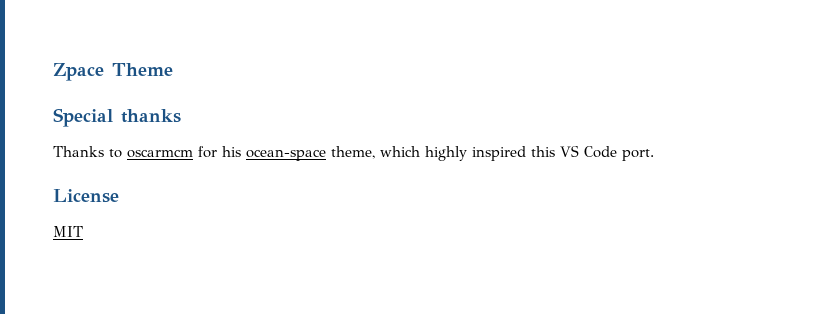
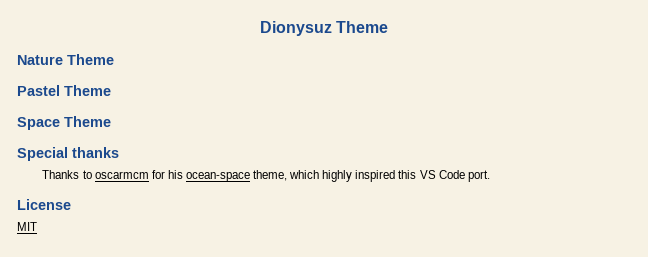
[53,63,104,81] Zpace -> [259,21,389,36] [17,54,114,65] [17,85,111,96] [17,117,60,130] Dionysuz Theme // Nature Theme // Pastel Theme // Space

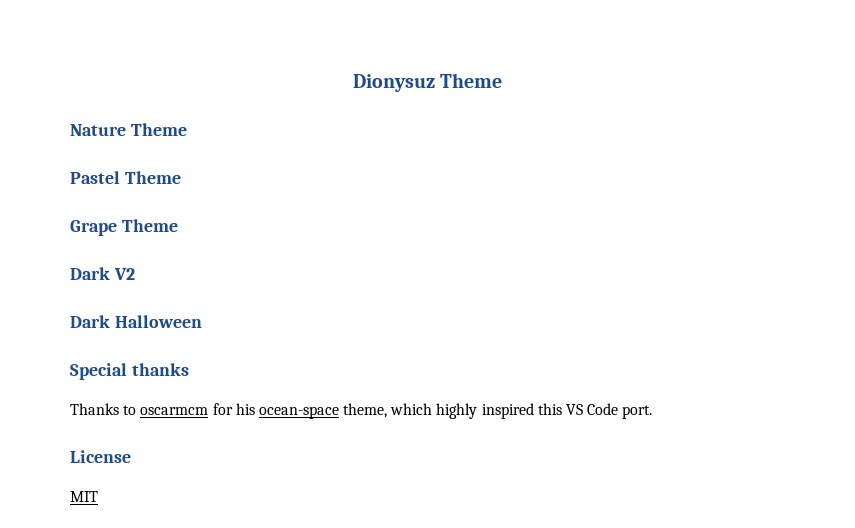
[17,116,111,130] Space Theme -> [70,219,178,236] [70,267,135,280] [70,315,202,328] Grape Theme // Dark V2 // Dark Halloween

